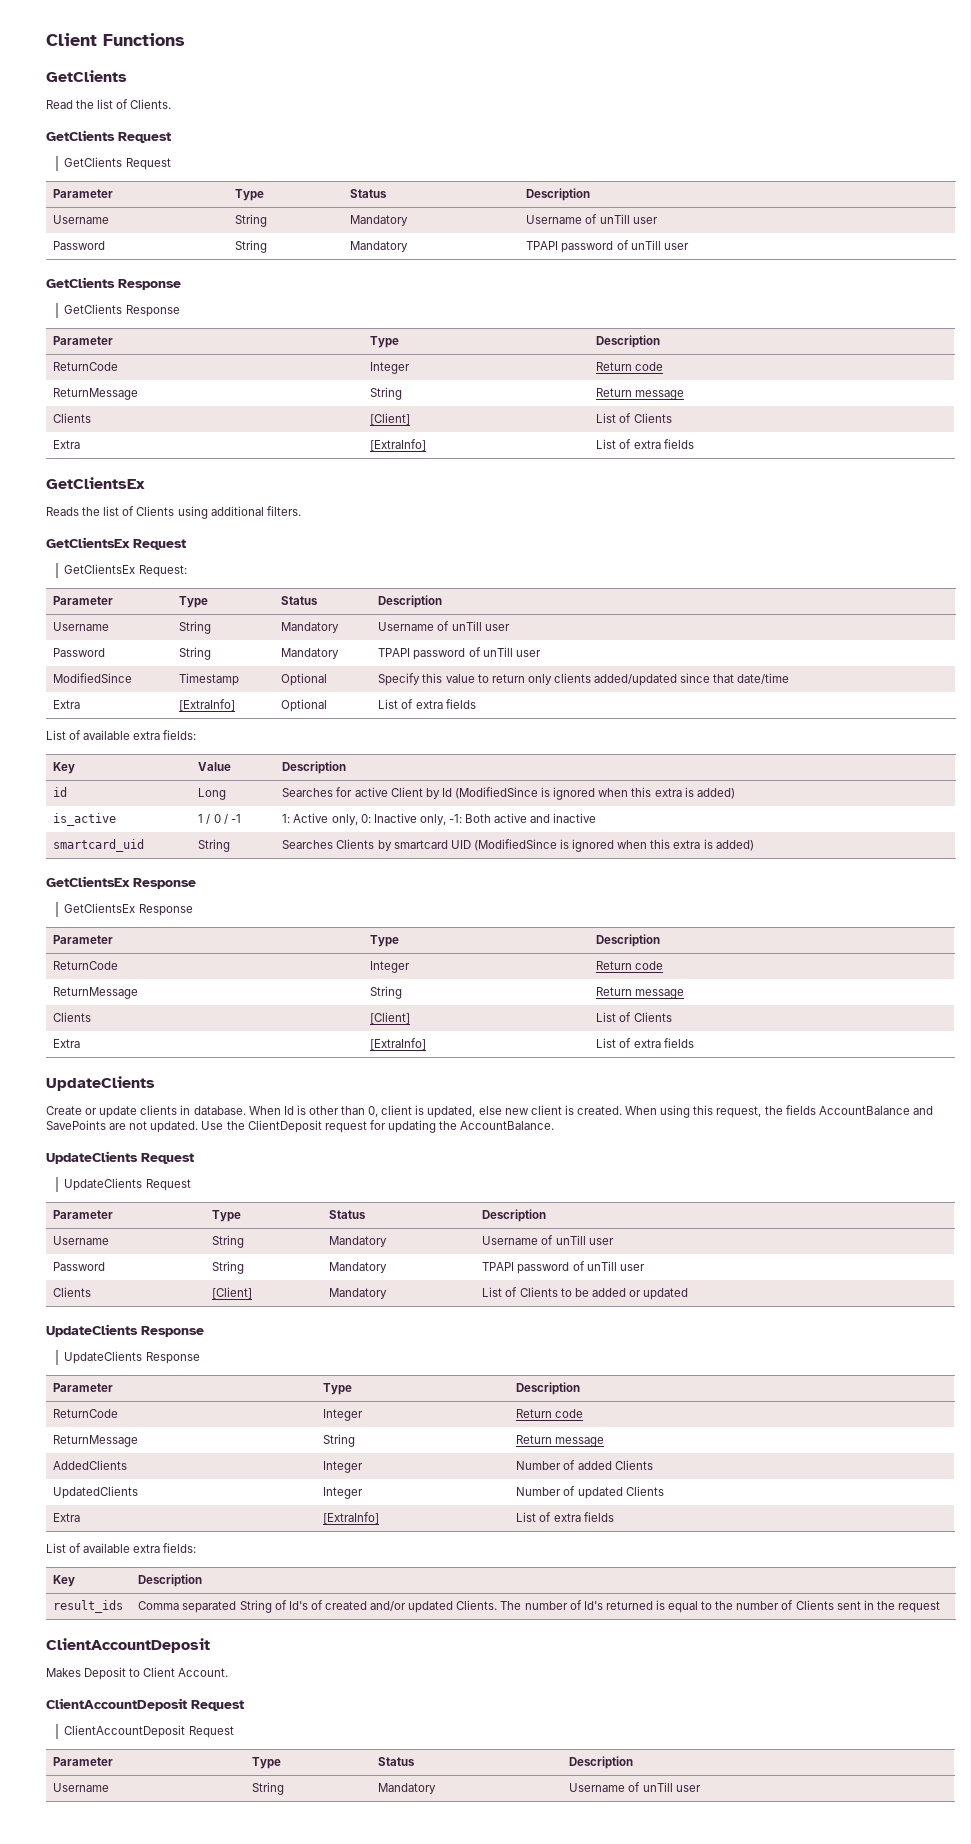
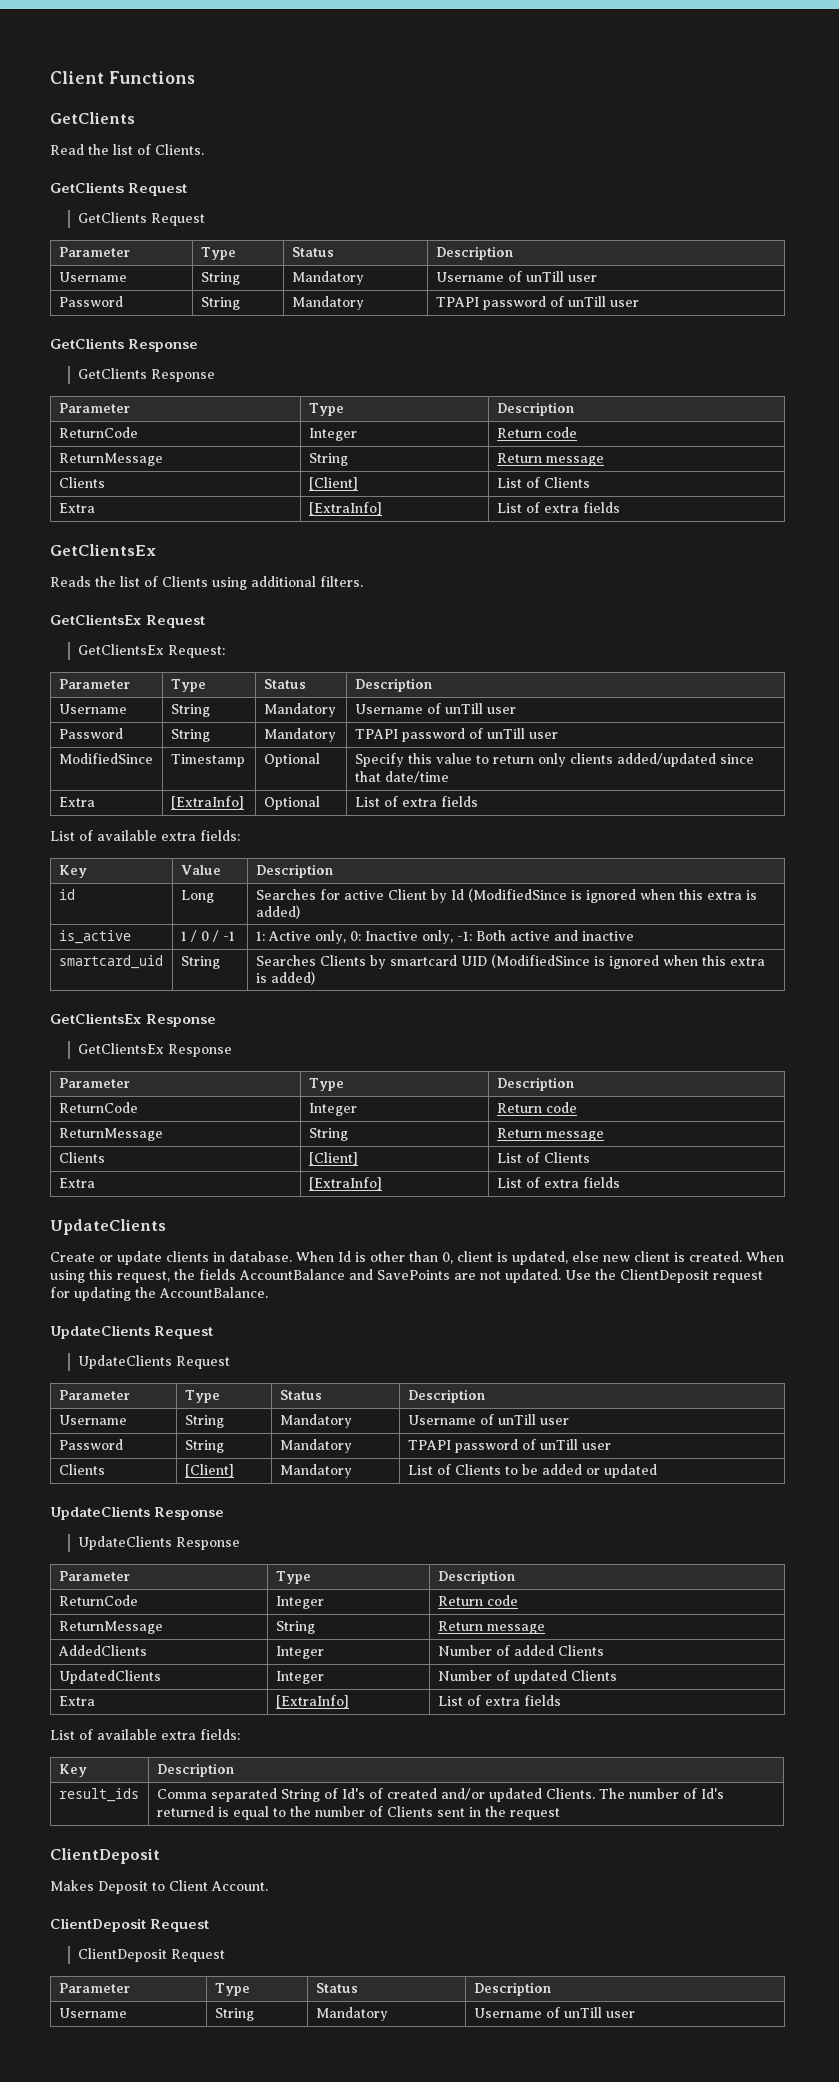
[46,1638,210,1653] ClientAccountDeposit -> [50,1848,160,1864] ClientDeposit
[46,1698,244,1711] [64,1725,186,1738] ClientAccountDeposit Request // ClientAccountDeposit -> [50,1918,210,1932] [77,1948,167,1962] ClientDeposit Request // ClientDeposit

